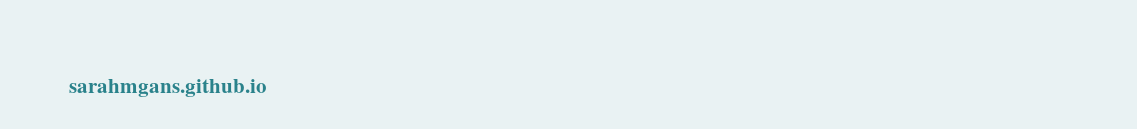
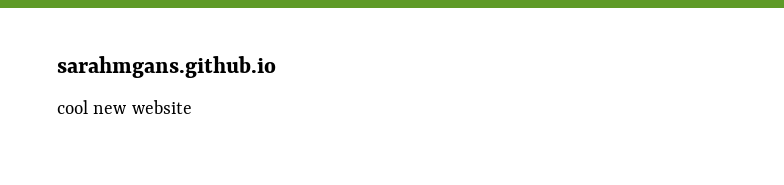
(267, 88) none -> [57,100,192,114] // cool new website

